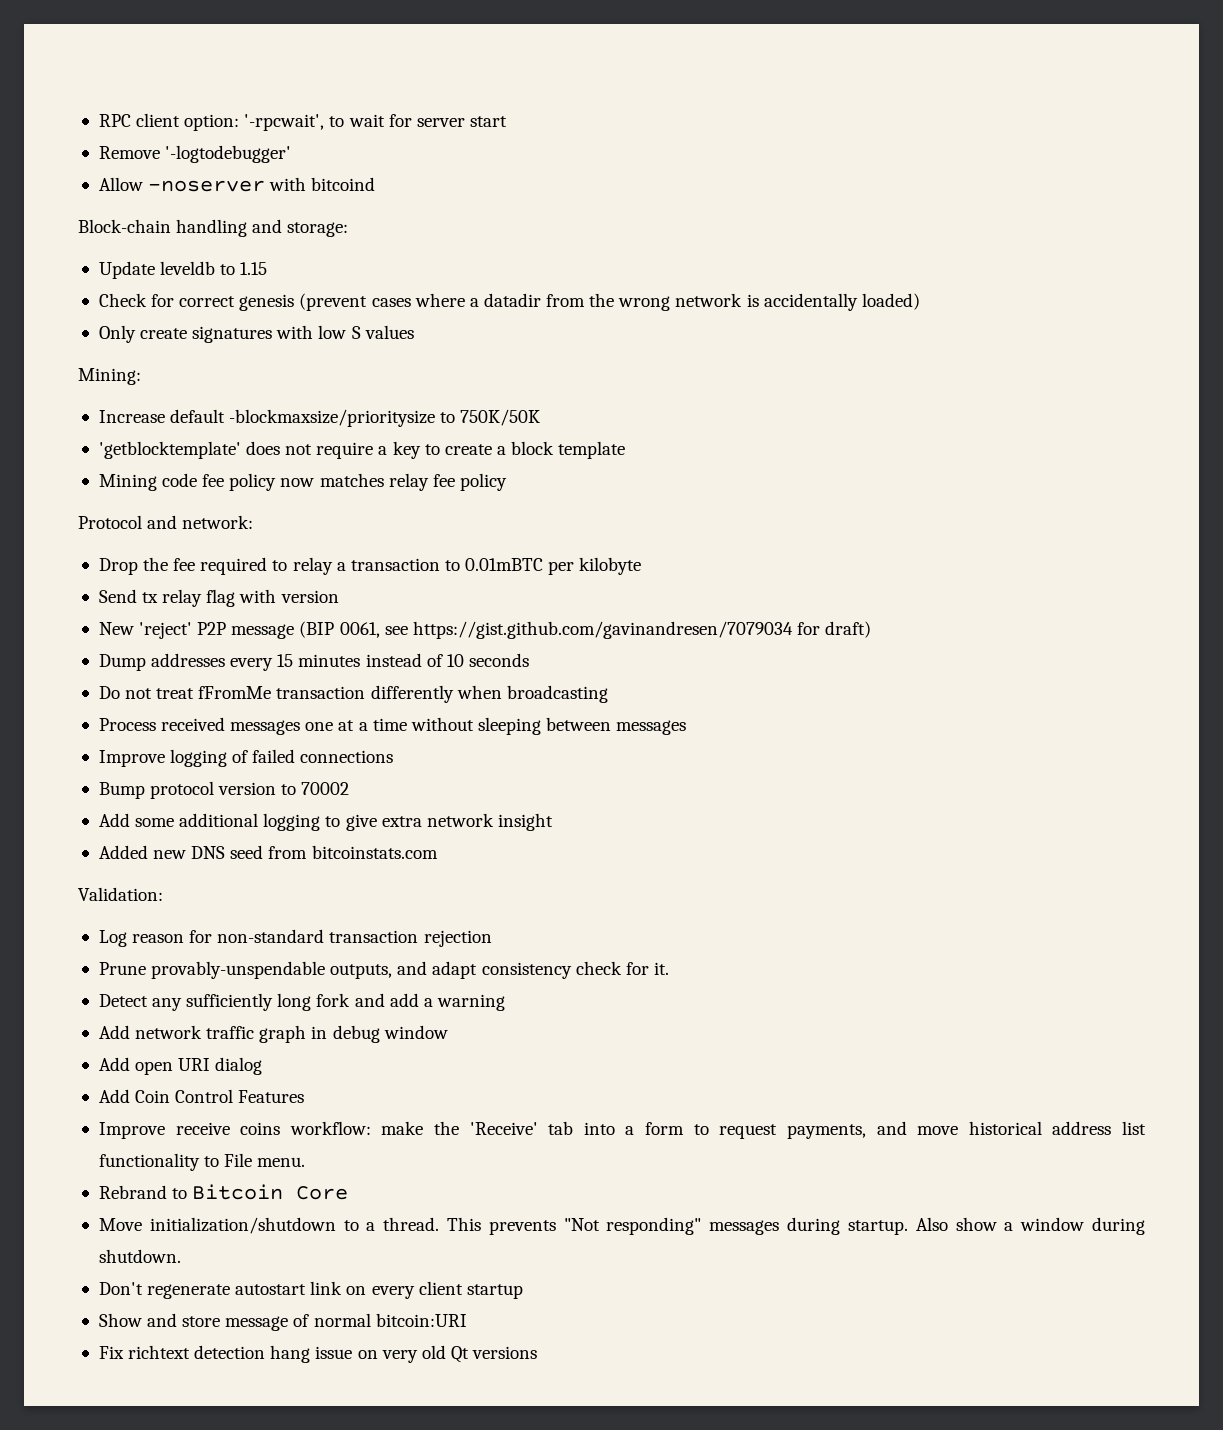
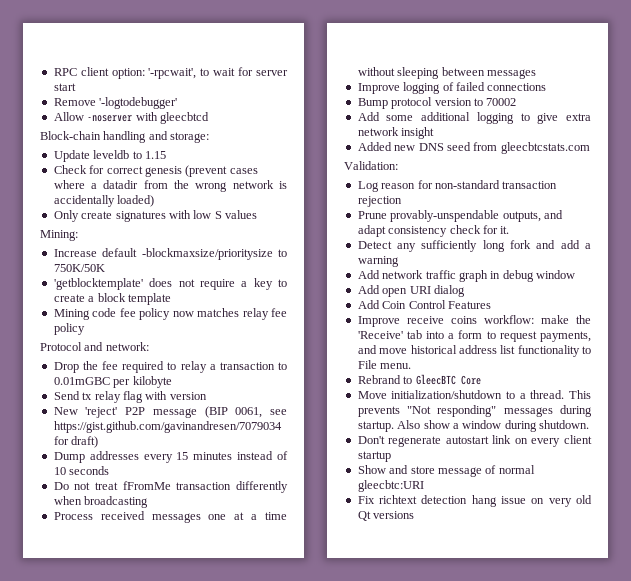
[311,177,376,191] bitcoind -> [159,112,209,124] gleecbtcd
[465,558,544,571] 0.01mBTC -> [53,377,110,385] 0.01mGBC
[311,845,438,859] bitcoinstats.com -> [500,142,590,154] gleecbtcstats.com
[192,1184,284,1200] Bitcoin -> [415,374,456,385] GleecBTC
[375,1313,467,1327] bitcoin:URI -> [357,480,424,492] gleecbtc:URI

